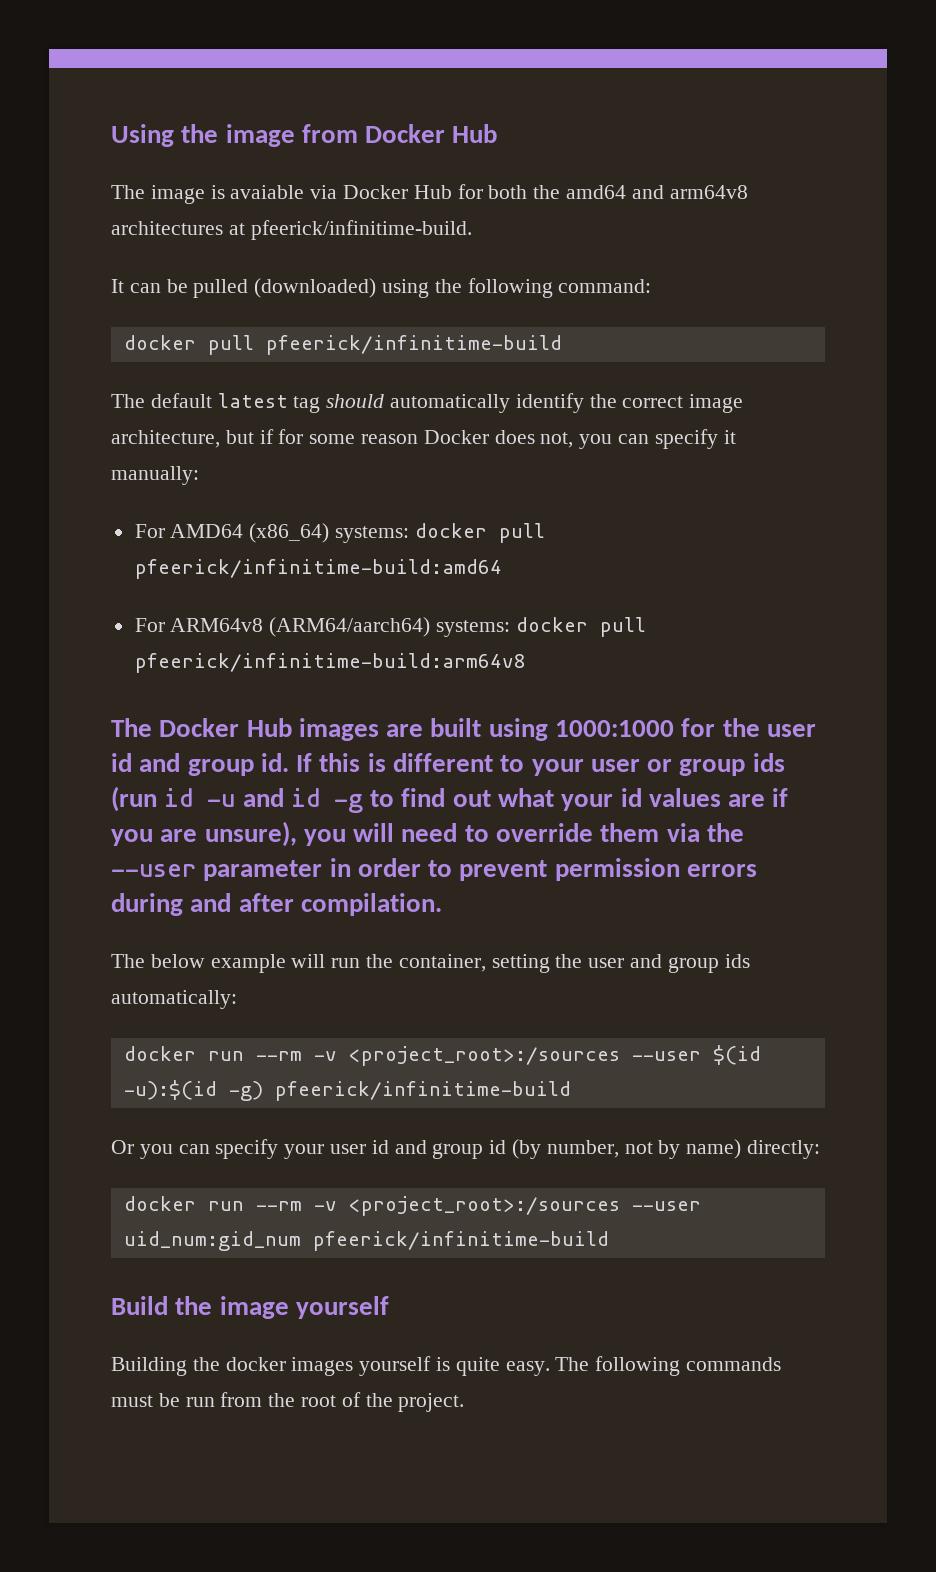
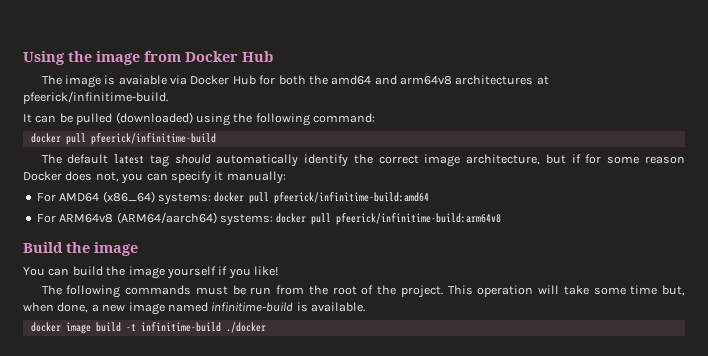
[111,718,816,741] [111,753,785,776] [111,786,789,813] [111,821,744,847] [111,858,758,881] [111,893,442,916] [111,954,750,973] [111,990,237,1009] [123,1045,761,1066] [123,1080,571,1101] [111,1139,821,1159] [123,1196,701,1216] [123,1231,609,1251] [111,1296,389,1319] [111,1356,550,1376] The Docker Hub images are built using 1000:1000 for the user id and group id. If this is different to your user or group ids (run id -u and id -g to find out what your id values are if you are unsure), you will need to override them via the --user parameter in order to prevent permission errors during and after compilation. // The below example will run the container, setting the user and group ids automatically: // docker run --rm -v <project_root>:/sources --user $(id -u):$(id -g) pfeerick/infinitime-build // Or you can specify your user id and group id (by number, not by name) directly: // docker run --rm -v <project_root>:/sources --user uid_num:gid_num pfeerick/infinitime-build // Build the image yourself // Building the docker images yourself is quite easy. -> [23,242,138,256] [23,266,278,279] Build the image // You can build the image yourself if you like! //
(465, 1402) none -> [447,285,686,297] [23,302,365,315] [30,322,266,334] This operation will take some time but, when done, a new image named infinitime-build is available. // docker image build -t infinitime-build ./docker

